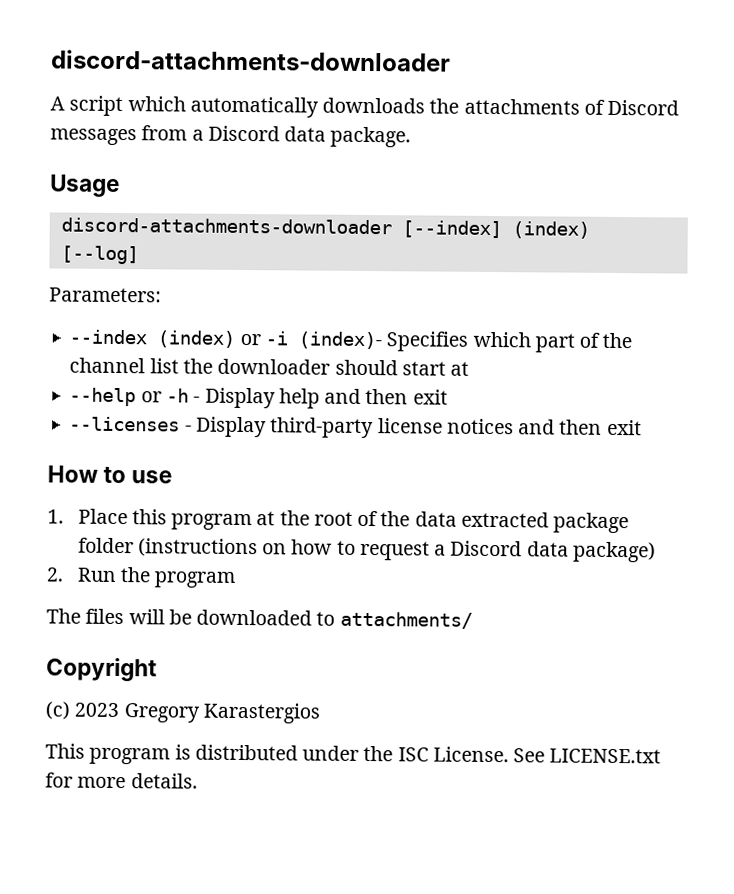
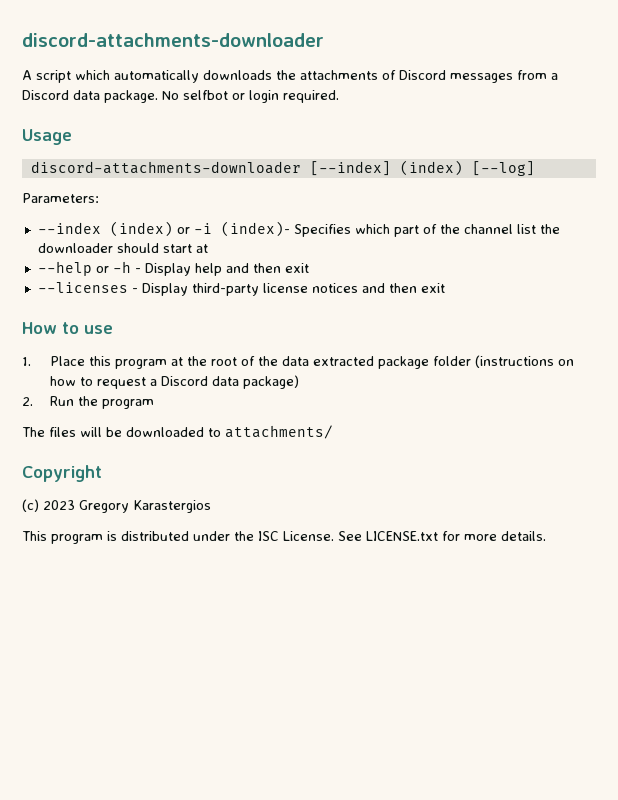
(412, 137) none -> [162,90,339,103] No selfbot or login required.

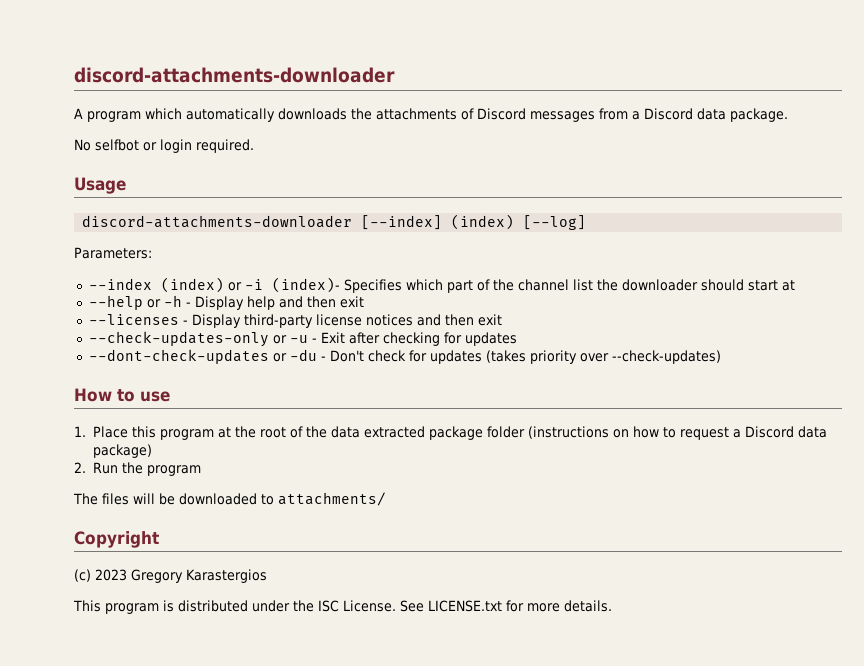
[36,70,71,83] script -> [87,111,141,122] program
(158, 96) none -> (788, 115) //
(445, 288) none -> [88,331,517,347] [88,349,721,364] // --check-updates-only or -u - Exit after checking for updates // --dont-check-updates or -du - Don't check for updates (takes priority over --check-updates)

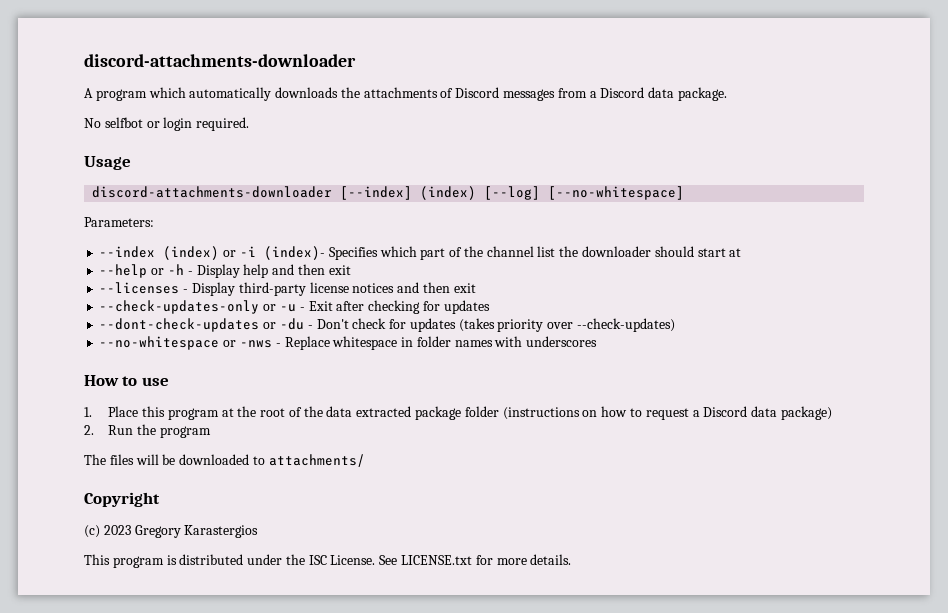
(587, 222) none -> [548,186,685,200] [--no-whitespace]
(721, 357) none -> [99,336,598,350] // --no-whitespace or -nws - Replace whitespace in folder names with underscores

